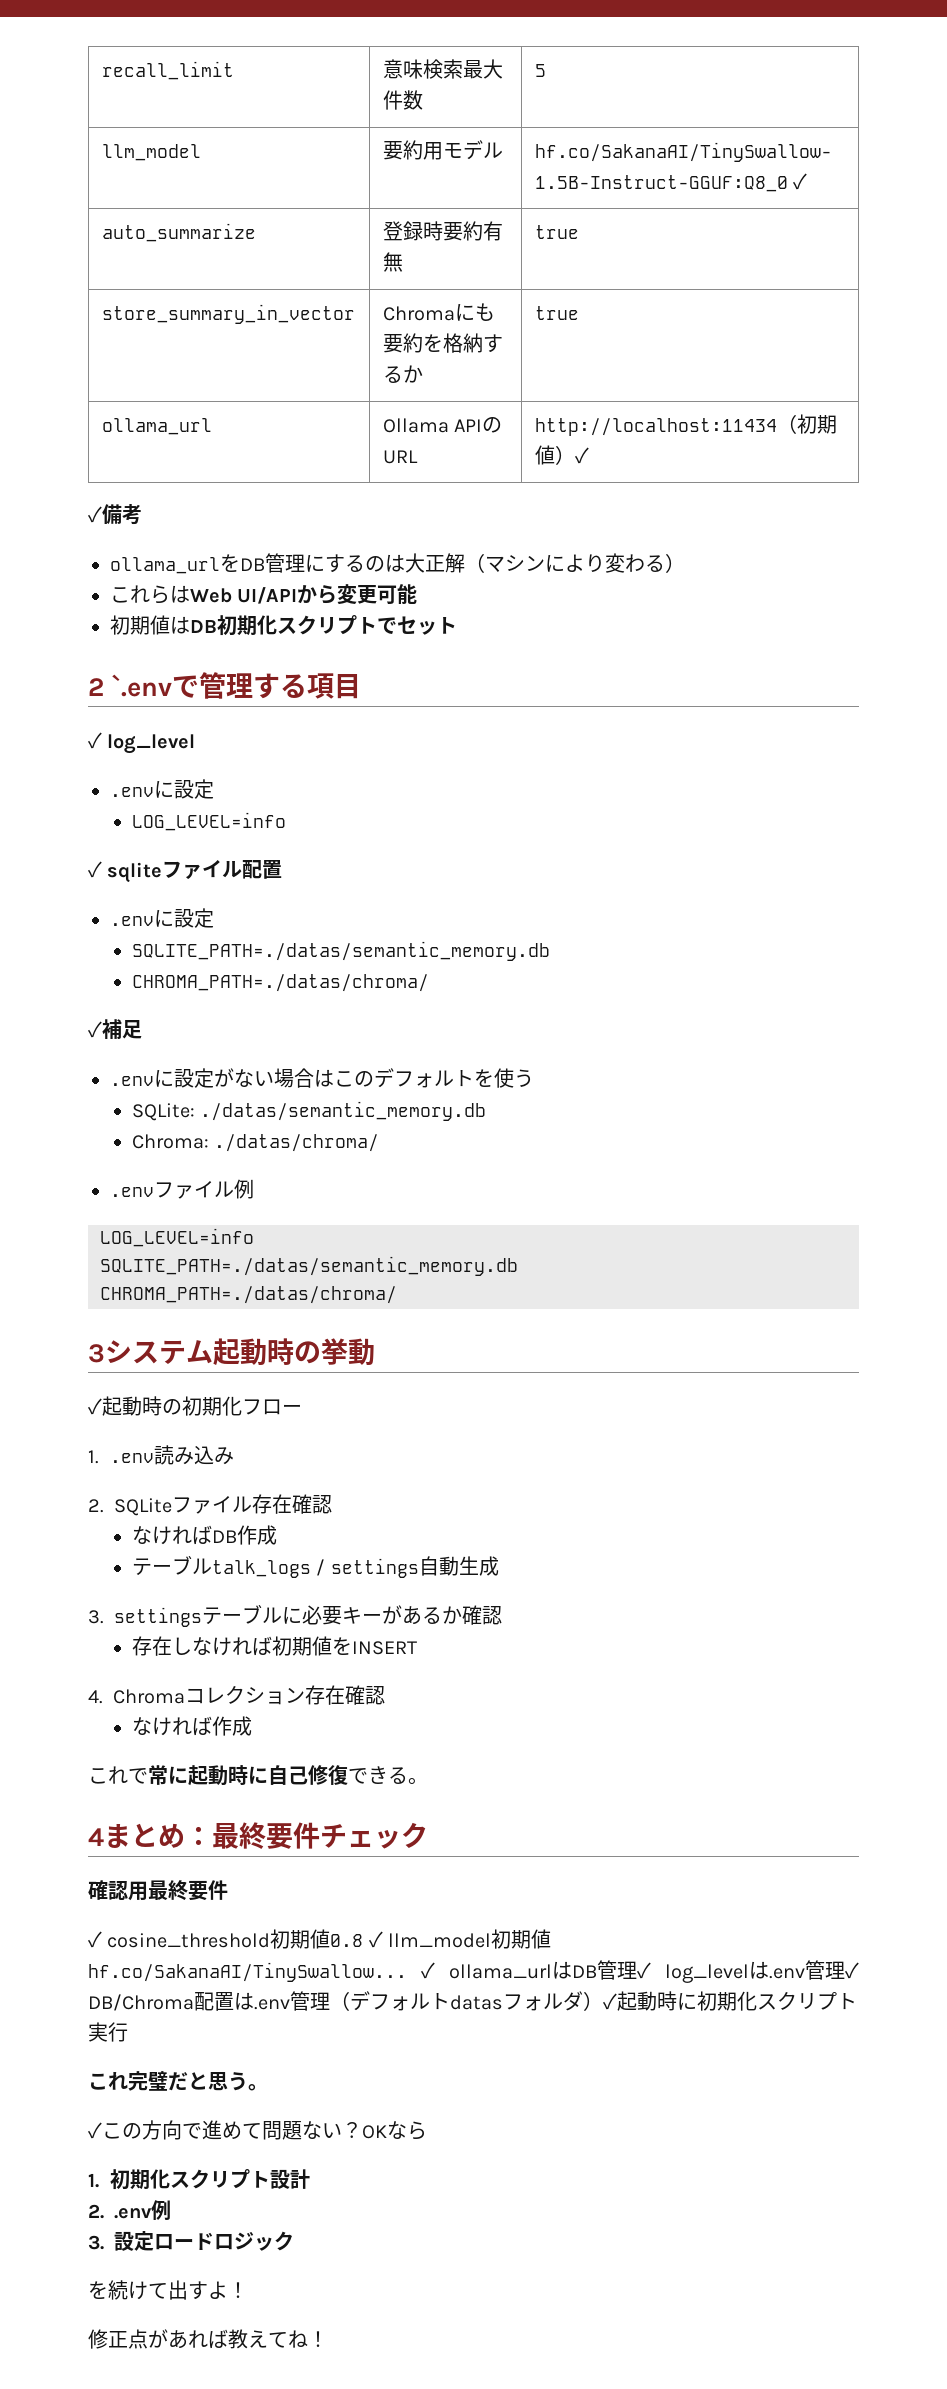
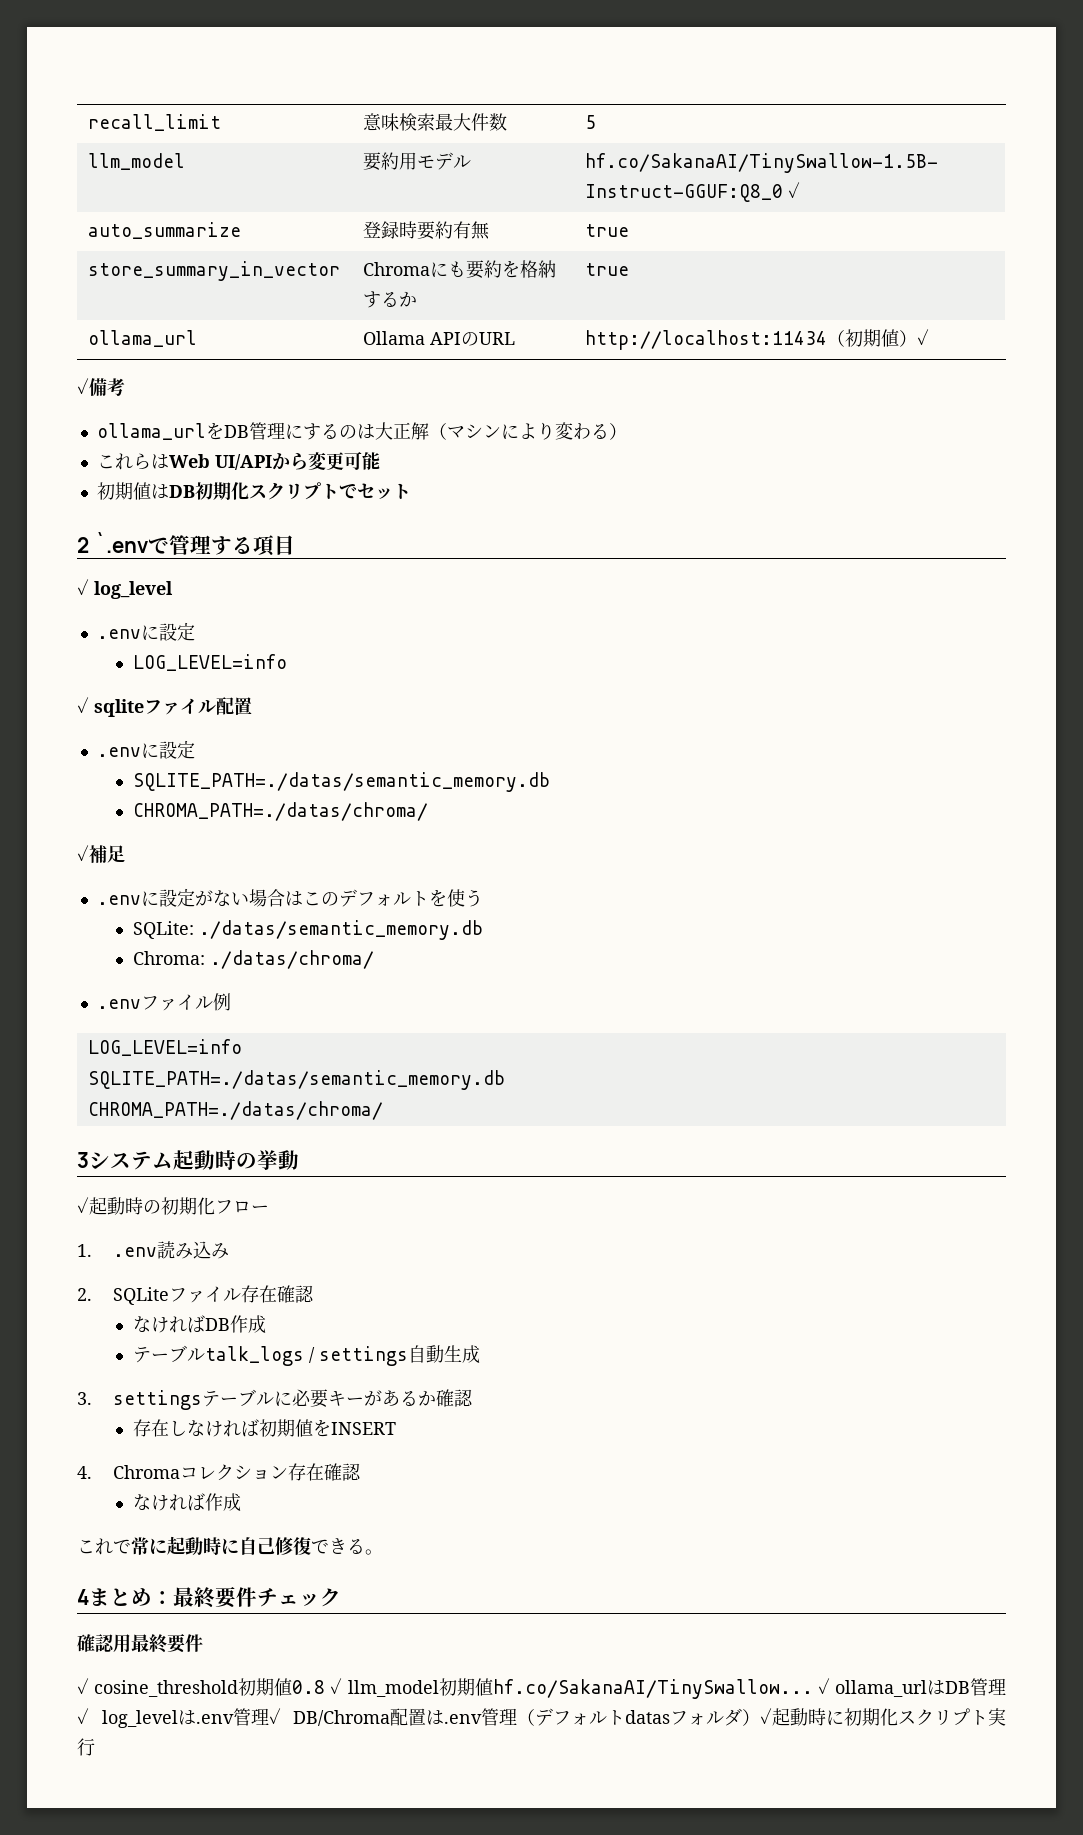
[88,2071,268,2091] [88,2120,427,2140] [88,2169,311,2190] [88,2200,171,2220] [88,2231,294,2251] [88,2280,248,2300] [88,2329,328,2349] // これ完璧だと思う。 // ✓この方向で進めて問題ない？OKなら // 1.初期化スクリプト設計 // 2. .env例 // 3.設定ロードロジック // を続けて出すよ！ // 修正点があれば教えてね！ -> (95, 1747) none

